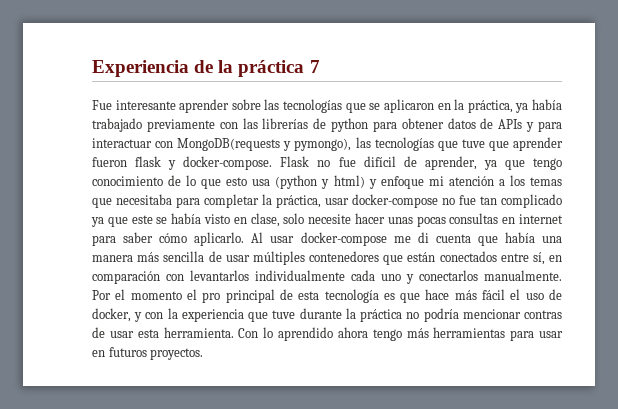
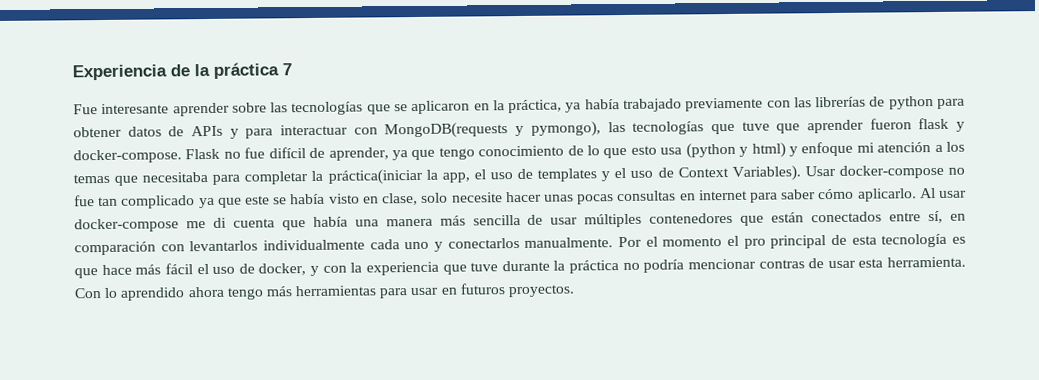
[276,195,349,208] práctica, usar -> [327,165,836,185] práctica(iniciar la app, el uso de templates y el uso de Context Variables). Usar

